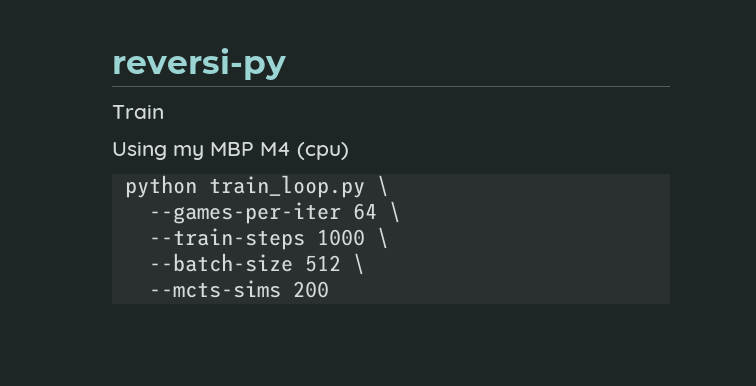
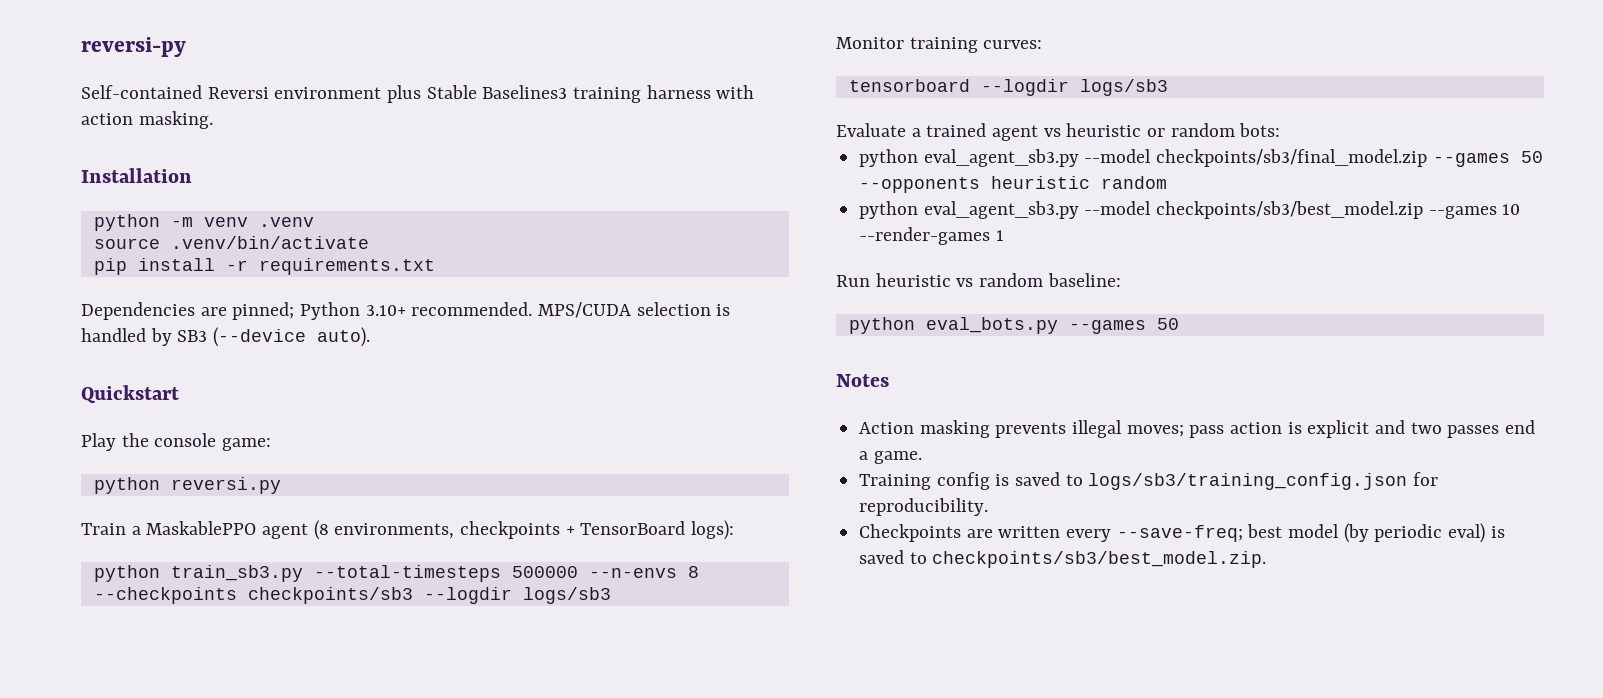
[112,105,164,119] [112,142,349,160] [124,175,389,198] [148,201,401,224] [148,227,389,250] [148,253,365,275] [148,280,329,298] Train // Using my MBP M4 (cpu) // python train_loop.py \ // --games-per-iter 64 \ // --train-steps 1000 \ // --batch-size 512 \ // --mcts-sims 200 -> [81,85,755,103] [81,111,213,129] [81,168,192,183] [93,214,314,231] [93,236,369,249] [93,258,435,275] [81,302,731,320] [81,327,371,347] [81,385,179,404] [81,433,272,451] [93,477,281,494] [81,520,735,540] [93,565,699,582] [93,587,611,604] [836,37,1043,53] [848,79,1168,96] [836,123,1281,141] [859,149,1543,167] [859,176,1168,193] [859,201,1521,219] [859,227,1004,245] [836,273,1121,287] [848,317,1179,334] [836,374,889,387] [859,420,1536,438] [859,451,922,464] [859,472,1439,490] [859,498,989,516] [859,523,1505,543] [859,550,1267,568] Self-contained Reversi environment plus Stable Baselines3 training harness with action masking. // Installation // python -m venv .venv // source .venv/bin/activate // pip install -r requirements.txt // Dependencies are pinned; Python 3.10+ recommended. MPS/CUDA selection is handled by SB3 (--device auto). // Quickstart // Play the console game: // python reversi.py // Train a MaskablePPO agent (8 environments, checkpoints + TensorBoard logs): // python train_sb3.py --total-timesteps 500000 --n-envs 8 --checkpoints checkpoints/sb3 --logdir logs/sb3 // Monitor training curves: // tensorboard --logdir logs/sb3 // Evaluate a trained agent vs heuristic or random bots: // python eval_agent_sb3.py --model checkpoints/sb3/final_model.zip --games 50 --opponents heuristic random // python eval_agent_sb3.py --model checkpoints/sb3/best_model.zip --games 10 --render-games 1 // Run heuristic vs random baseline: // python eval_bots.py --games 50 // Notes // Action masking prevents illegal moves; pass action is explicit and two passes end a game. // Training config is saved to logs/sb3/training_config.json for reproducibility. // Checkpoints are written every --save-freq; best model (by periodic eval) is saved to checkpoints/sb3/best_model.zip.

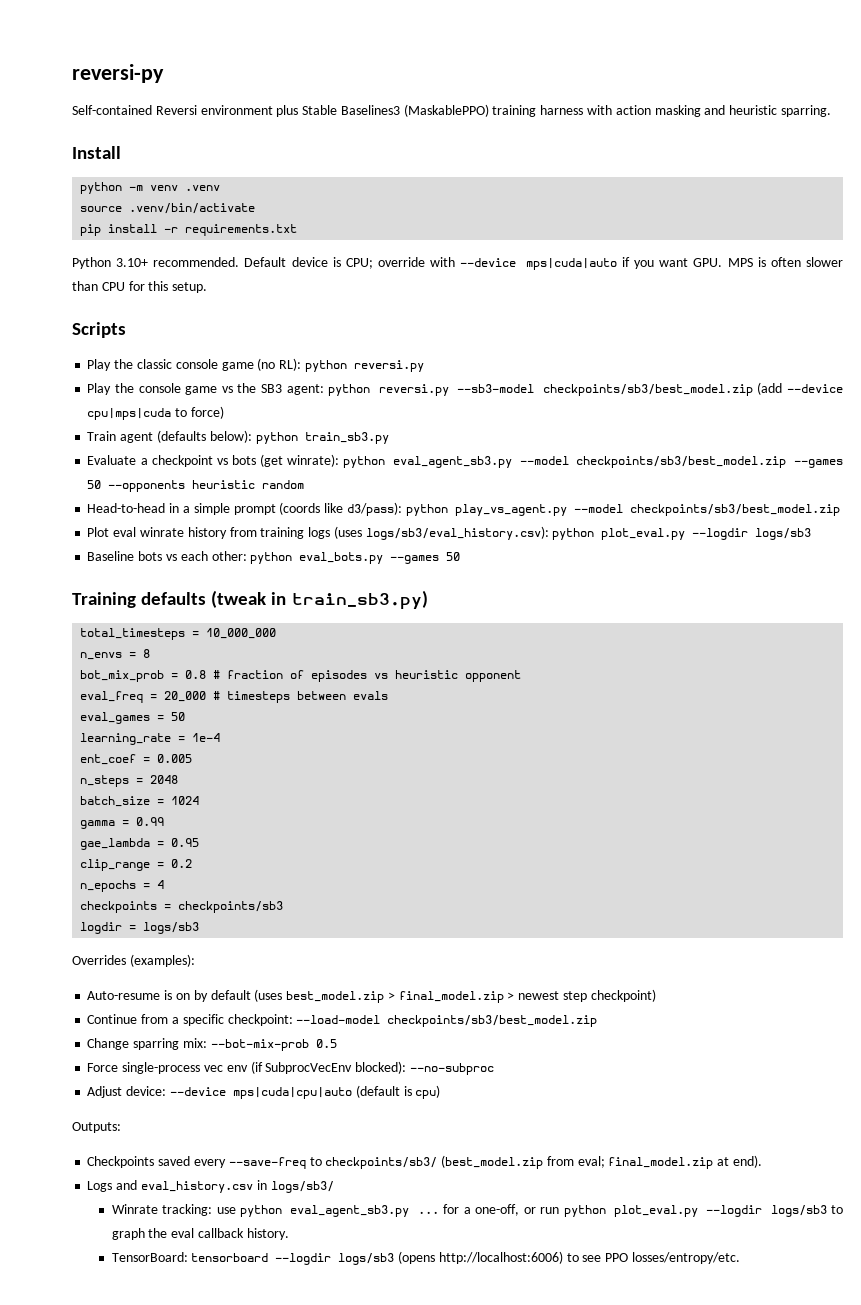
(568, 92) none -> [403,104,489,117] (MaskablePPO)
[138,111,213,129] [81,168,192,183] masking. // Installation -> [654,105,831,117] [72,146,121,159] masking and heuristic sparring. // Install
[81,302,731,320] [81,327,371,347] [81,385,179,404] [81,433,272,451] [93,477,281,494] [81,520,735,540] [93,565,699,582] [93,587,611,604] [836,37,1043,53] [848,79,1168,96] [836,123,1281,141] [859,149,1428,167] Dependencies are pinned; Python 3.10+ recommended. MPS/CUDA selection is handled by SB3 (--device auto). // Quickstart // Play the console game: // python reversi.py // Train a MaskablePPO agent (8 environments, checkpoints + TensorBoard logs): // python train_sb3.py --total-timesteps 500000 --n-envs 8 --checkpoints checkpoints/sb3 --logdir logs/sb3 // Monitor training curves: // tensorboard --logdir logs/sb3 // Evaluate a trained agent vs heuristic or random bots: // python eval_agent_sb3.py --model checkpoints/sb3/final_model.zip -> [72,257,843,270] [72,281,208,293] [72,322,126,338] [87,358,424,372] [87,382,843,396] [87,406,224,420] [87,430,389,444] [87,454,787,468] Python 3.10+ recommended. Default device is CPU; override with --device mps|cuda|auto if you want GPU. MPS is often slower than CPU for this setup. // Scripts // Play the classic console game (no RL): python reversi.py // Play the console game vs the SB3 agent: python reversi.py --sb3-model checkpoints/sb3/best_model.zip (add --device cpu|mps|cuda to force) // Train agent (defaults below): python train_sb3.py // Evaluate a checkpoint vs bots (get winrate): python eval_agent_sb3.py --model checkpoints/sb3/best_model.zip
[859,201,1521,219] [859,227,1004,245] [836,273,1121,287] [848,317,1179,334] [836,374,889,387] [859,420,1536,438] [859,451,922,464] [859,472,1439,490] [859,498,989,516] [859,523,1505,543] [859,550,1267,568] python eval_agent_sb3.py --model checkpoints/sb3/best_model.zip --games 10 --render-games 1 // Run heuristic vs random baseline: // python eval_bots.py --games 50 // Notes // Action masking prevents illegal moves; pass action is explicit and two passes end a game. // Training config is saved to logs/sb3/training_config.json for reproducibility. // Checkpoints are written every --save-freq; best model (by periodic eval) is saved to checkpoints/sb3/best_model.zip. -> [87,502,840,516] [87,526,812,540] [87,551,461,564] [72,590,428,610] [80,628,277,640] [80,649,151,660] [80,670,522,682] [80,691,389,703] [80,712,186,724] [80,733,221,745] [80,754,193,765] [80,775,179,787] [80,796,200,807] [80,817,165,829] [80,838,200,850] [80,859,193,871] [80,880,165,892] [80,901,284,913] [80,922,200,934] [72,954,195,967] [87,989,656,1003] [87,1014,598,1027] [87,1038,337,1051] [87,1061,494,1075] [87,1085,441,1099] [72,1122,121,1133] [87,1155,762,1169] [87,1180,334,1193] [111,1204,843,1217] [111,1228,289,1240] [111,1251,740,1265] Head-to-head in a simple prompt (coords like d3/pass): python play_vs_agent.py --model checkpoints/sb3/best_model.zip // Plot eval winrate history from training logs (uses logs/sb3/eval_history.csv): python plot_eval.py --logdir logs/sb3 // Baseline bots vs each other: python eval_bots.py --games 50 // Training defaults (tweak in train_sb3.py) // total_timesteps = 10_000_000 // n_envs = 8 // bot_mix_prob = 0.8 # fraction of episodes vs heuristic opponent // eval_freq = 20_000 # timesteps between evals // eval_games = 50 // learning_rate = 1e-4 // ent_coef = 0.005 // n_steps = 2048 // batch_size = 1024 // gamma = 0.99 // gae_lambda = 0.95 // clip_range = 0.2 // n_epochs = 4 // checkpoints = checkpoints/sb3 // logdir = logs/sb3 // Overrides (examples): // Auto-resume is on by default (uses best_model.zip > final_model.zip > newest step checkpoint) // Continue from a specific checkpoint: --load-model checkpoints/sb3/best_model.zip // Change sparring mix: --bot-mix-prob 0.5 // Force single-process vec env (if SubprocVecEnv blocked): --no-subproc // Adjust device: --device mps|cuda|cpu|auto (default is cpu) // Outputs: // Checkpoints saved every --save-freq to checkpoints/sb3/ (best_model.zip from eval; final_model.zip at end). // Logs and eval_history.csv in logs/sb3/ // Winrate tracking: use python eval_agent_sb3.py ... for a one-off, or run python plot_eval.py --logdir logs/sb3 to graph the eval callback history. // TensorBoard: tensorboard --logdir logs/sb3 (opens http://localhost:6006) to see PPO losses/entropy/etc.

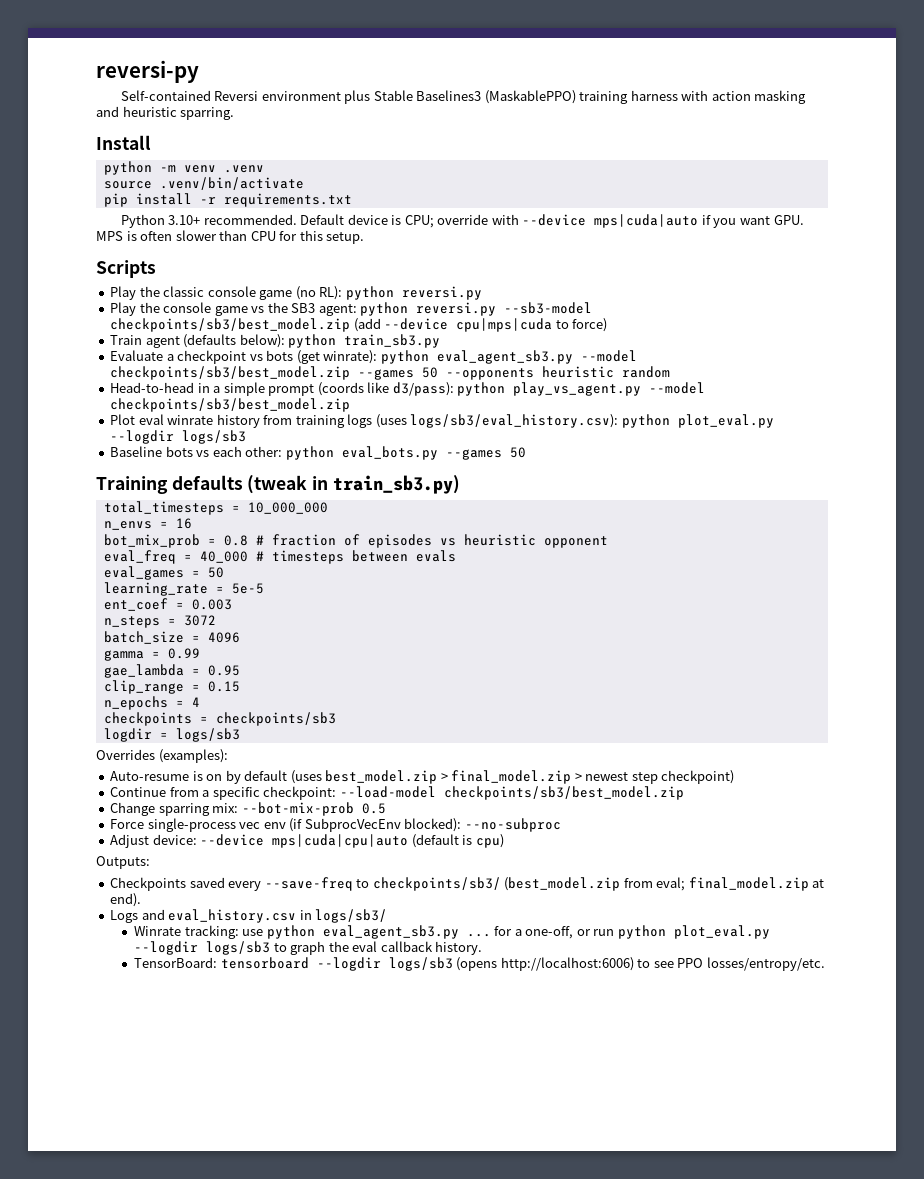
[143,649,151,658] 8 -> [175,518,192,529] 16
[164,691,207,702] 20_000 -> [199,551,248,563] 40_000
[192,733,221,742] 1e-4 -> [231,583,264,594] 5e-5
[157,754,193,763] 0.005 -> [191,599,232,610] 0.003
[150,775,179,784] 2048 -> [183,615,216,626] 3072
[171,796,200,805] 1024 -> [207,632,240,643] 4096
[171,859,193,868] 0.2 -> [207,681,240,692] 0.15

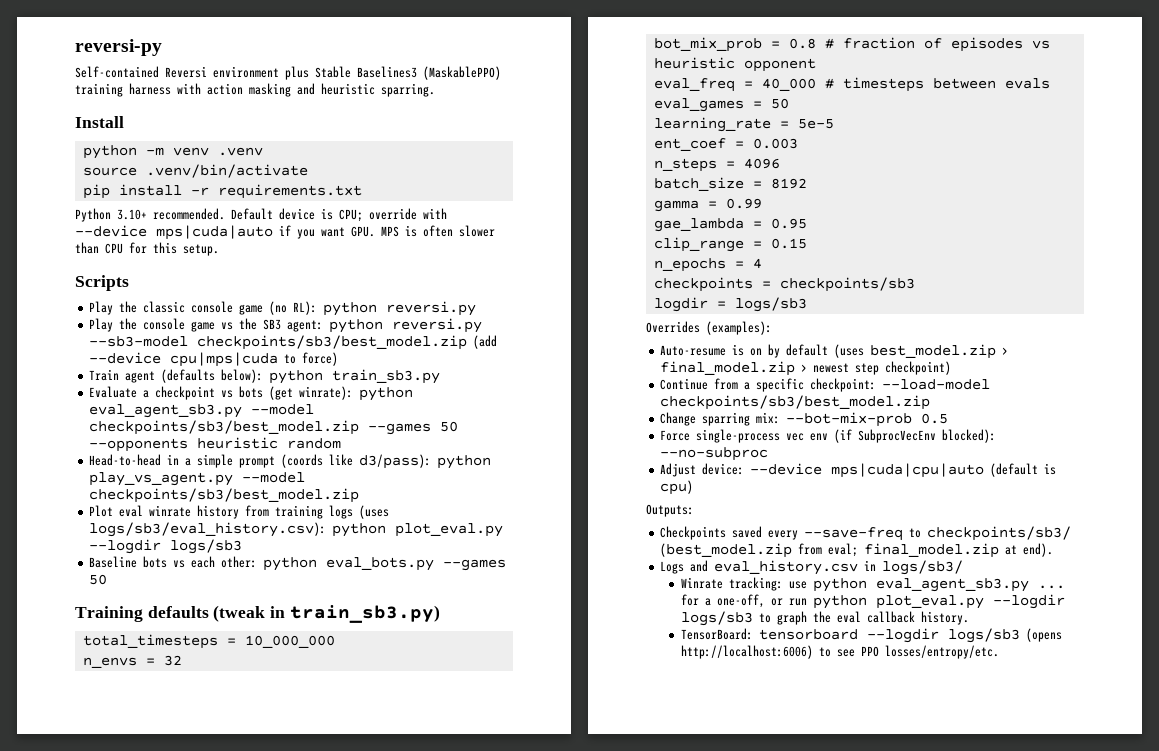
[175,518,192,529] 16 -> [163,655,182,666] 32
[183,615,216,626] 3072 -> [743,158,780,169] 4096
[207,632,240,643] 4096 -> [770,178,807,189] 8192

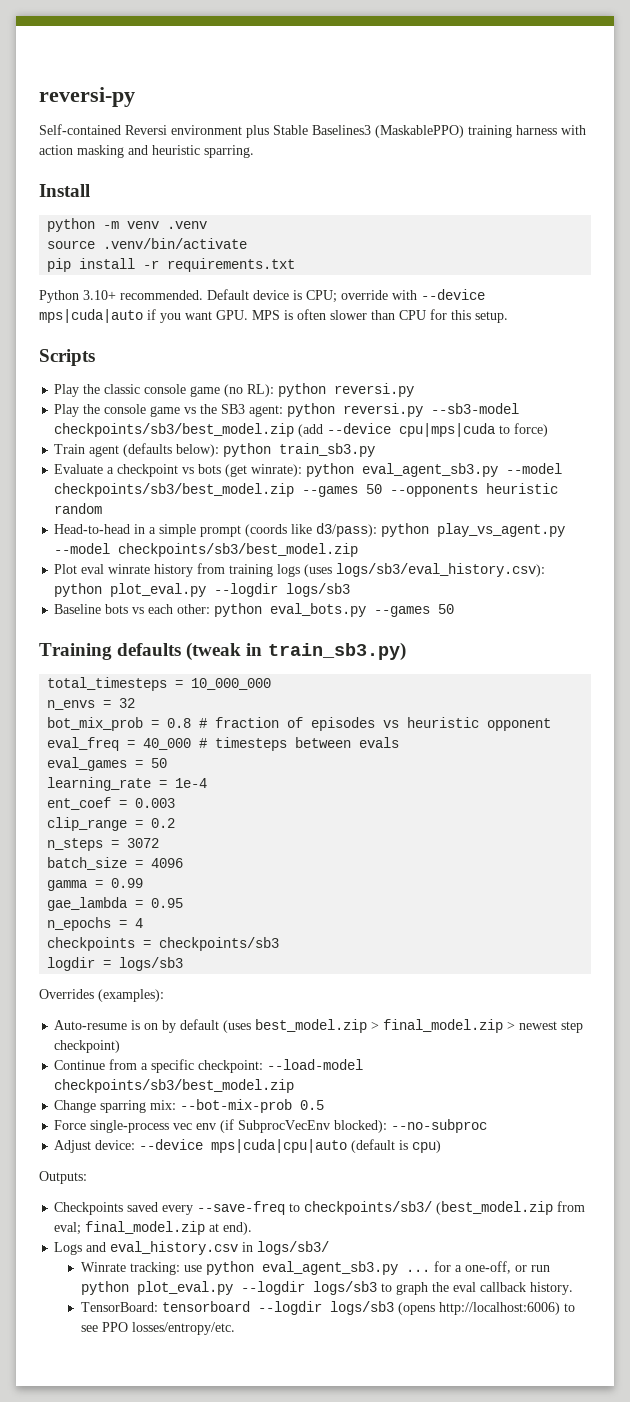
[797,119,834,129] 5e-5 -> [175,778,208,788] 1e-4
(798, 143) none -> [47,817,176,831] // clip_range = 0.2
[743,158,780,169] 4096 -> [127,838,160,848] 3072
[770,178,807,189] 8192 -> [151,858,184,868] 4096
[653,237,807,252] // clip_range = 0.15 -> (184, 903) none

